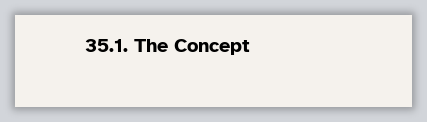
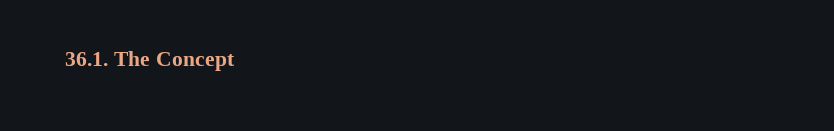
[85,39,128,52] 35.1. -> [65,52,108,66] 36.1.

